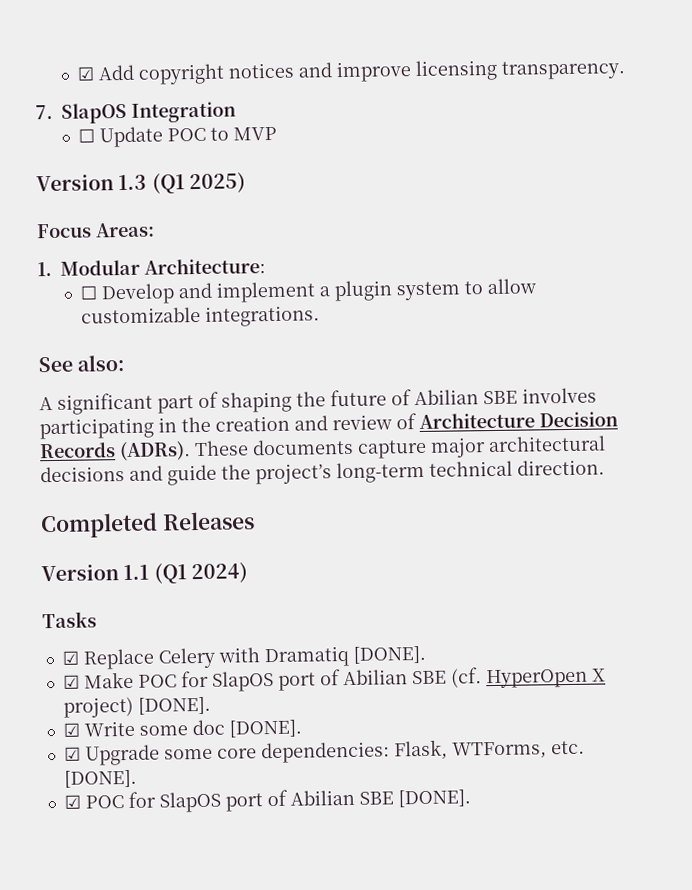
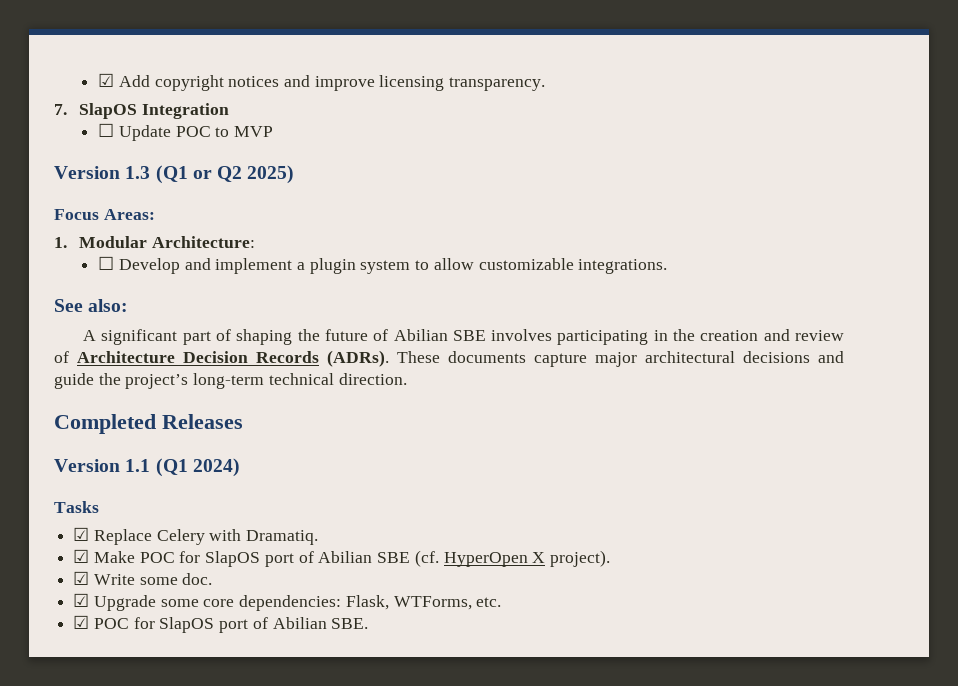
(185, 183) none -> [192,166,243,182] or Q2
[263,645,426,668] Dramatiq [DONE]. -> [246,530,319,545] Dramatiq.
[62,696,211,718] project) [DONE]. -> [549,550,610,567] project).
[191,719,302,738] doc [DONE]. -> [182,573,213,585] doc.
[63,769,137,788] [DONE]. -> (502, 602) none
[358,789,471,808] SBE [DONE]. -> [331,618,369,629] SBE.

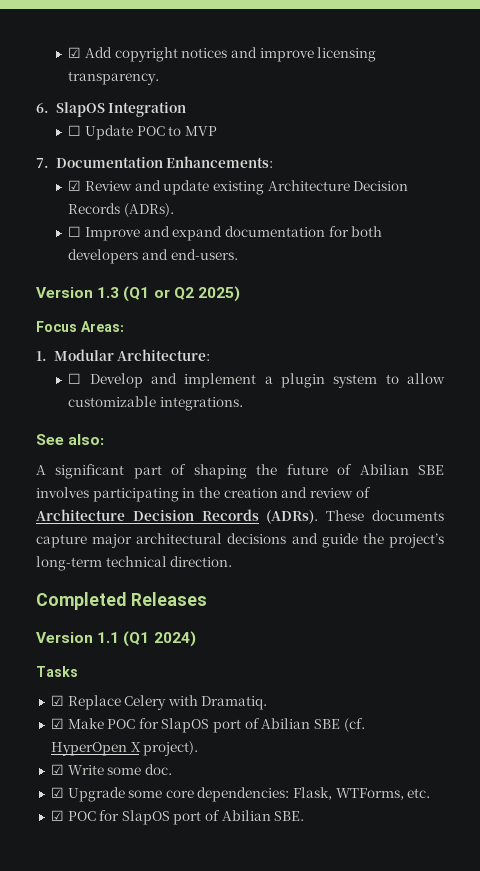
[54,104,67,115] 7. -> [36,103,49,113] 6.
(274, 131) none -> [36,156,274,168] [68,180,409,195] [68,203,174,217] [68,226,383,241] [68,249,238,264] // 7. Documentation Enhancements: // ☑ Review and update existing Architecture Decision Records (ADRs). // ☐ Improve and expand documentation for both developers and end-users.

